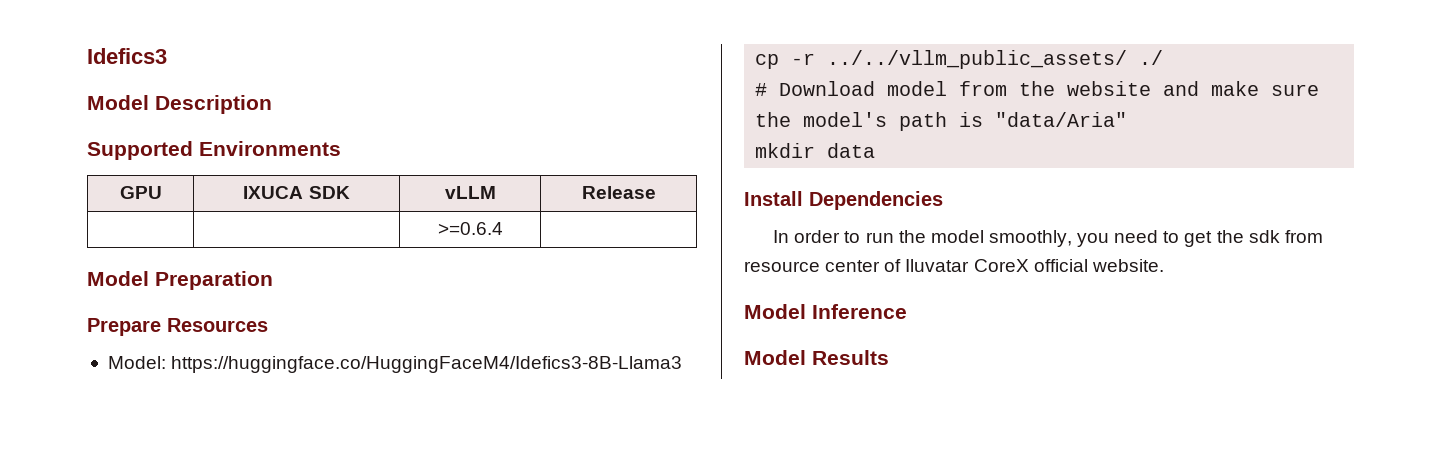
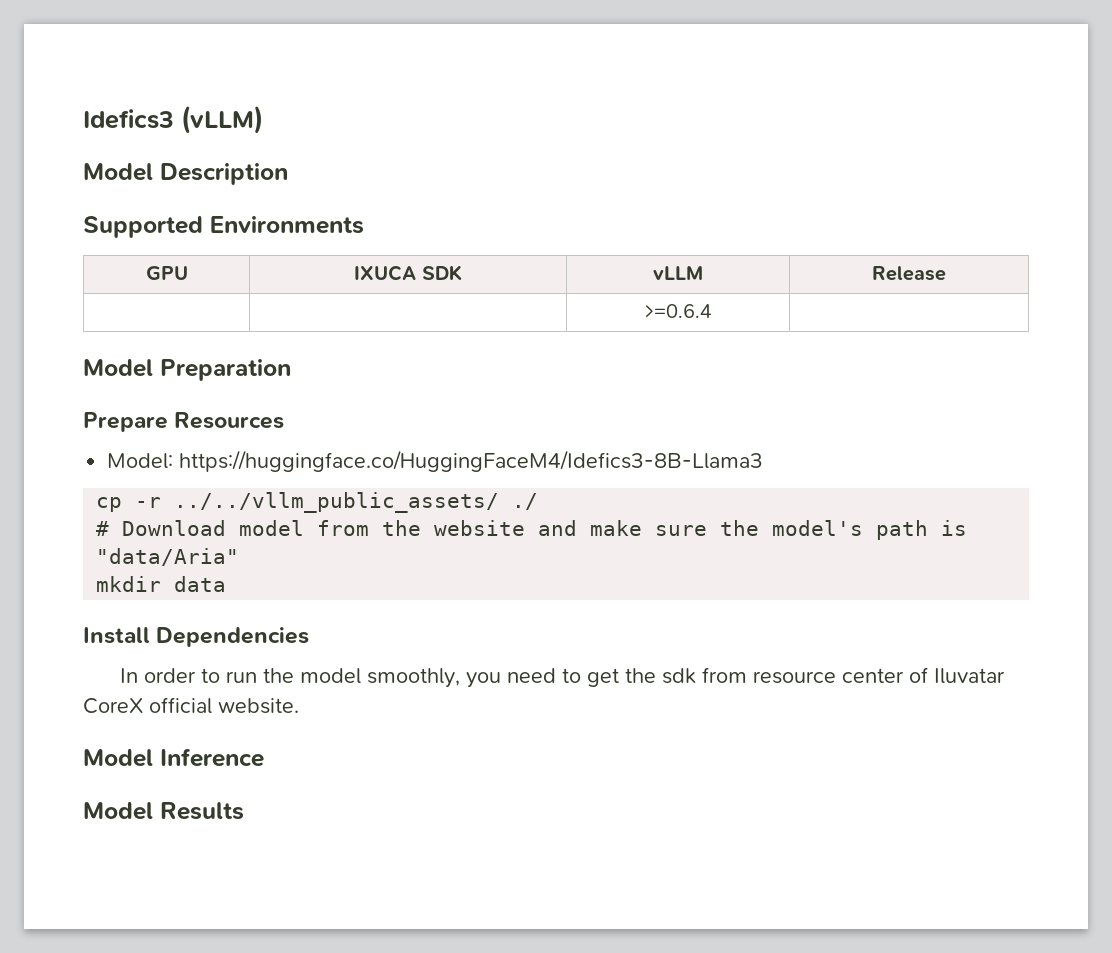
(167, 56) none -> [181,105,263,134] (vLLM)

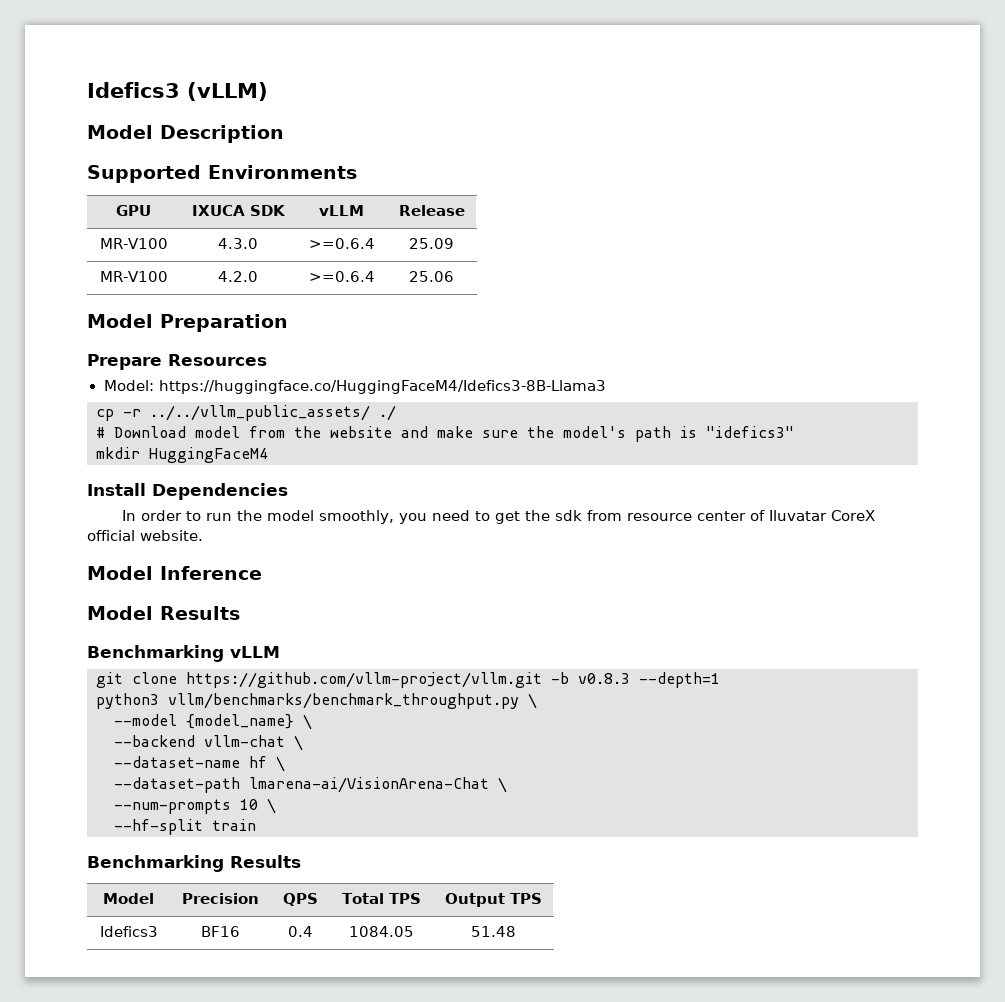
[644,304,712,318] | | >=0.6.4 | -> [99,238,168,249] [218,238,258,249] [308,238,375,249] [409,238,454,249] [99,271,168,282] [218,271,258,282] [308,271,375,282] [409,271,454,282] MR-V100 | 4.3.0 | >=0.6.4 | 25.09 // MR-V100 | 4.2.0 | >=0.6.4 | 25.06
[96,548,240,566] "data/Aria" -> [706,426,794,438] "idefics3"
[174,576,227,592] data -> [149,447,268,463] HuggingFaceM4
(244, 811) none -> [87,645,280,662] [96,672,720,688] [96,693,537,709] [114,714,312,730] [114,735,303,751] [114,756,285,772] [114,777,507,793] [114,798,276,814] [114,819,256,835] [87,855,301,872] [103,893,154,904] [181,893,259,904] [282,893,318,906] [341,893,421,904] [444,893,542,907] [99,926,158,937] [200,926,240,937] [287,926,313,937] [348,926,414,937] [470,926,516,937] // Benchmarking vLLM // git clone https://github.com/vllm-project/vllm.git -b v0.8.3 --depth=1 // python3 vllm/benchmarks/benchmark_throughput.py \ // --model {model_name} \ // --backend vllm-chat \ // --dataset-name hf \ // --dataset-path lmarena-ai/VisionArena-Chat \ // --num-prompts 10 \ // --hf-split train // Benchmarking Results // Model | Precision | QPS | Total TPS | Output TPS // Idefics3 | BF16 | 0.4 | 1084.05 | 51.48

